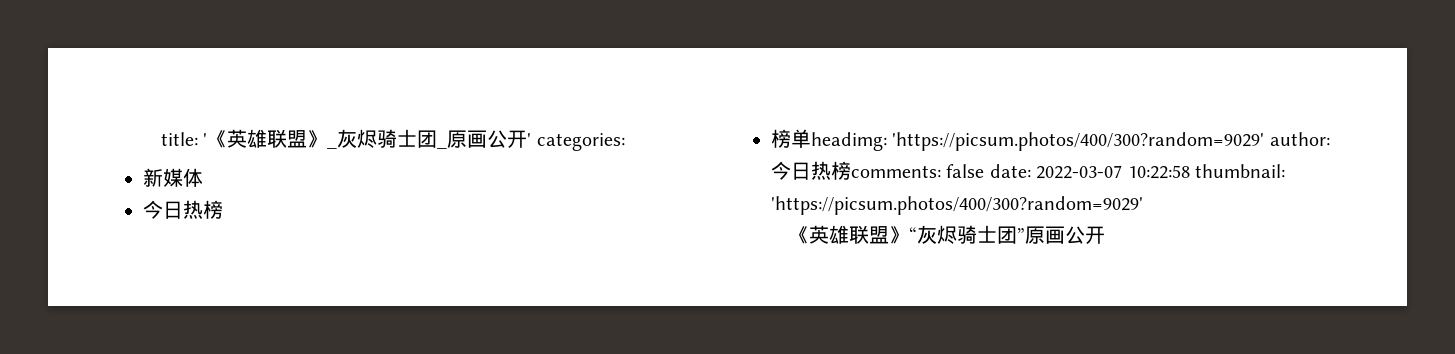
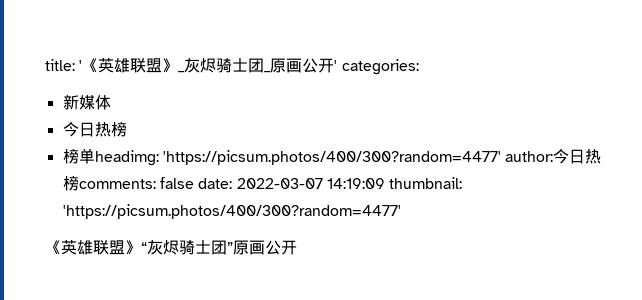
[892,132,1265,151] 'https://picsum.photos/400/300?random=9029' -> [162,150,501,165] 'https://picsum.photos/400/300?random=4477'
[1127,164,1285,179] [771,196,1143,215] 10:22:58 thumbnail: 'https://picsum.photos/400/300?random=9029' -> [326,177,463,189] [62,204,401,219] 14:19:09 thumbnail: 'https://picsum.photos/400/300?random=4477'

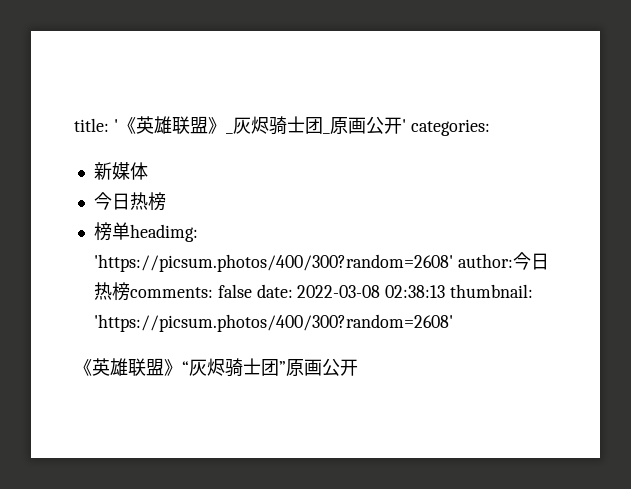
[162,150,501,165] 'https://picsum.photos/400/300?random=4477' -> [93,254,453,272] 'https://picsum.photos/400/300?random=2608'
[236,177,463,189] [62,204,401,219] 2022-03-07 14:19:09 thumbnail: 'https://picsum.photos/400/300?random=4477' -> [297,284,534,298] [93,314,453,332] 2022-03-08 02:38:13 thumbnail: 'https://picsum.photos/400/300?random=2608'

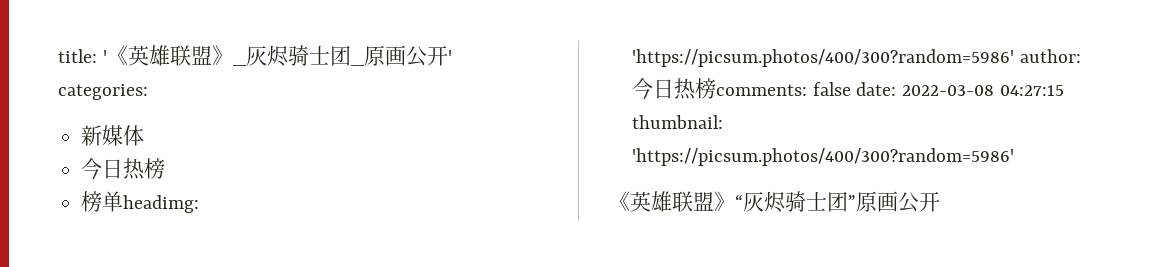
[93,254,453,272] 'https://picsum.photos/400/300?random=2608' -> [632,49,1015,67] 'https://picsum.photos/400/300?random=5986'
[385,284,534,298] [93,314,453,332] 02:38:13 thumbnail: 'https://picsum.photos/400/300?random=2608' -> [999,85,1064,96] [632,115,724,129] [632,148,1015,166] 04:27:15 thumbnail: 'https://picsum.photos/400/300?random=5986'

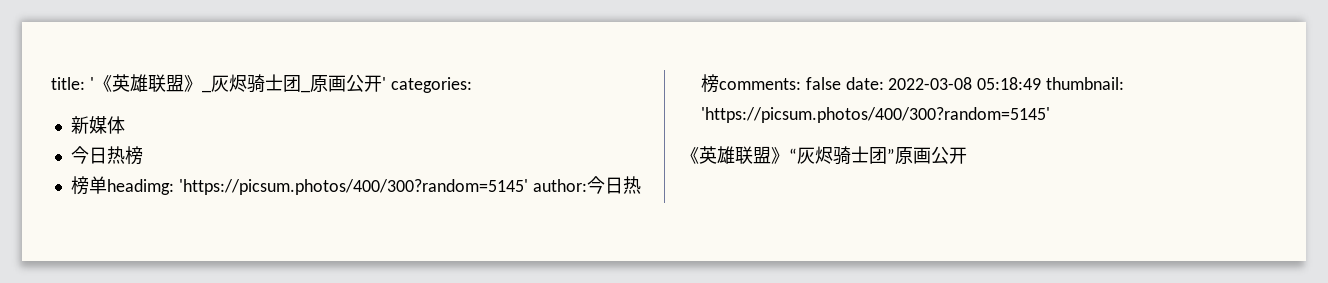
[632,49,1015,67] 'https://picsum.photos/400/300?random=5986' -> [178,179,528,195] 'https://picsum.photos/400/300?random=5145'
[999,85,1064,96] [632,115,724,129] [632,148,1015,166] 04:27:15 thumbnail: 'https://picsum.photos/400/300?random=5986' -> [977,77,1125,90] [700,107,1050,123] 05:18:49 thumbnail: 'https://picsum.photos/400/300?random=5145'

